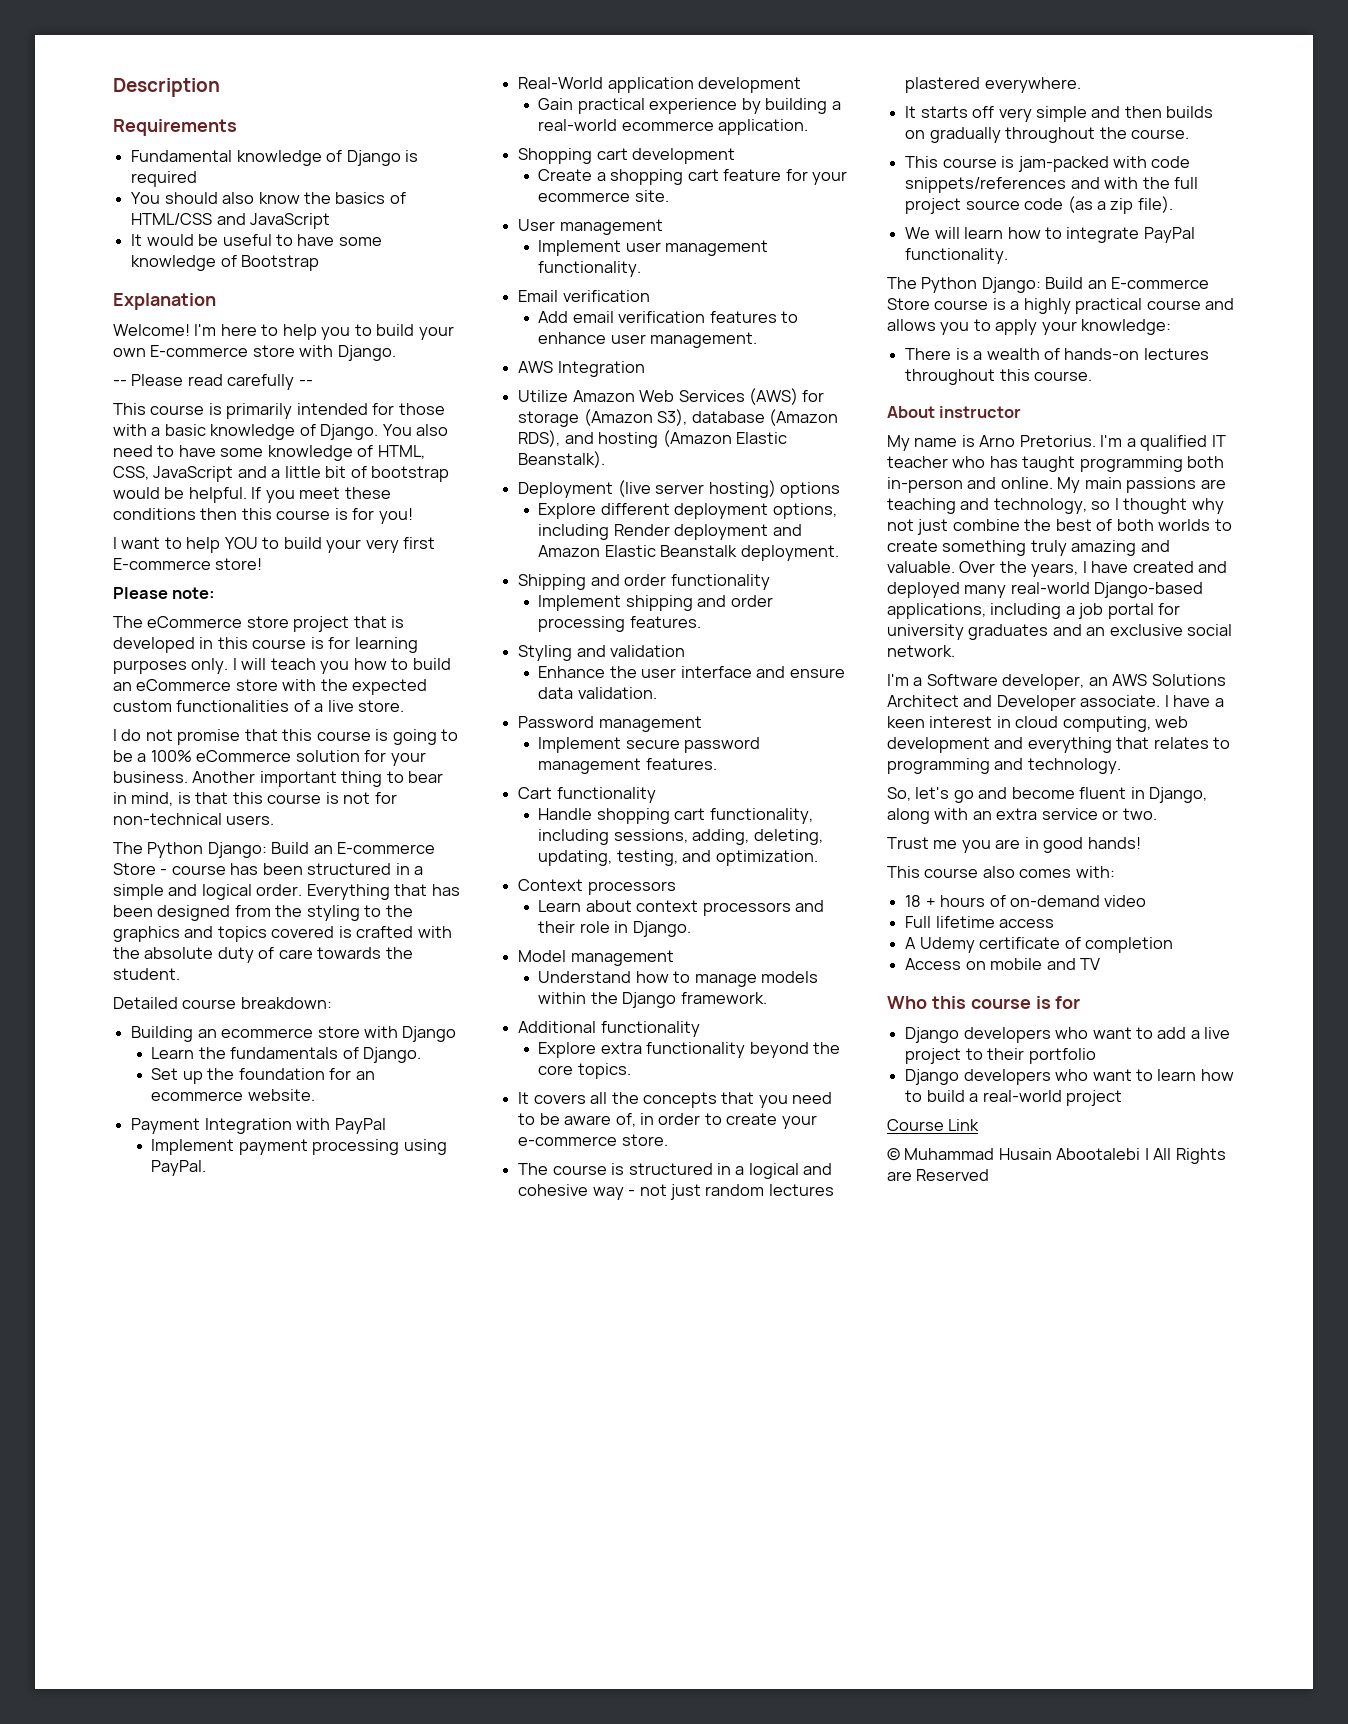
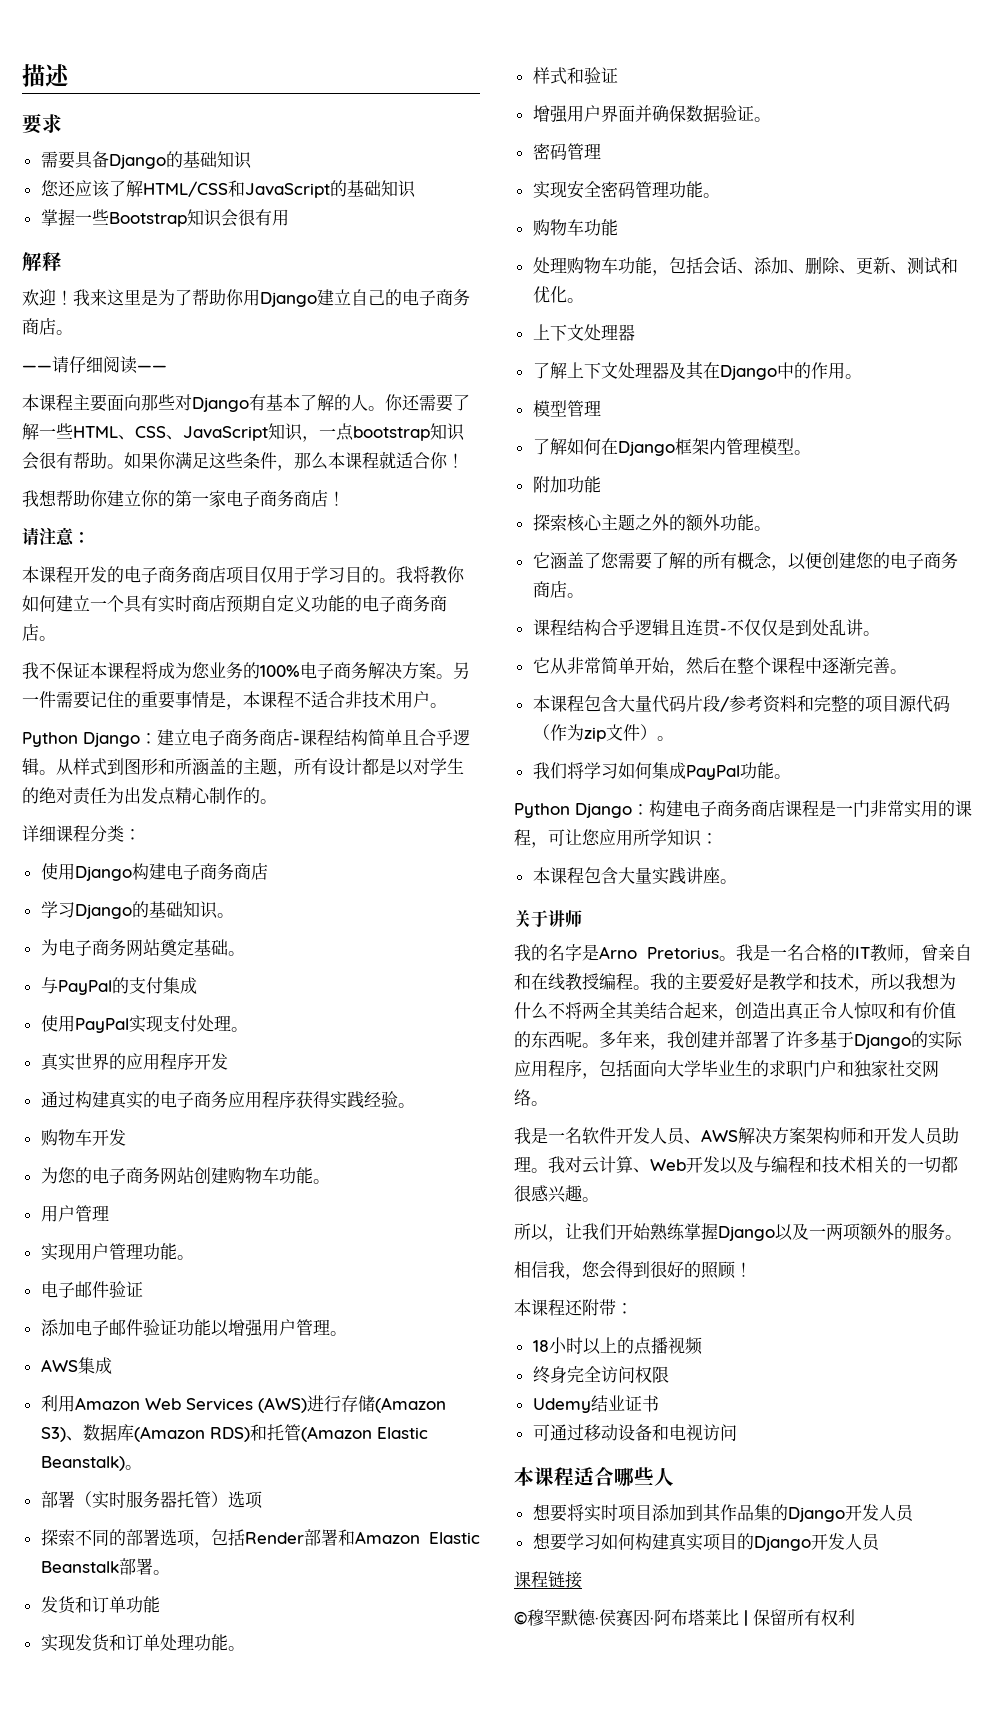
[113,78,220,97] [113,119,237,136] [131,150,418,166] [131,171,198,187] [131,192,406,204] [131,213,331,229] [131,234,382,246] [131,255,320,271] [113,293,216,310] [113,324,454,340] [113,345,396,361] [113,374,313,390] [113,403,445,419] [113,424,449,440] [113,445,425,461] [113,466,450,482] [113,487,391,503] [113,508,413,524] [113,537,436,553] [113,558,263,570] [113,587,216,599] [113,616,405,632] [113,637,418,653] [113,658,451,674] [113,679,428,695] [113,700,405,712] [113,729,459,745] [113,750,426,766] [113,771,444,787] [113,792,397,806] [113,813,275,825] [113,842,436,858] [113,863,424,875] [113,884,460,900] [113,905,413,921] [113,926,452,942] [113,947,413,963] [113,968,180,980] [113,997,332,1009] [131,1026,457,1042] [151,1047,422,1063] [151,1068,375,1084] [151,1089,315,1101] [131,1118,386,1134] [151,1139,447,1155] [151,1160,207,1176] [518,77,802,93] [538,98,841,114] [538,119,809,135] [518,148,736,164] [538,169,848,185] [538,190,669,202] [518,219,663,235] [538,240,769,256] [538,261,642,277] [518,290,650,302] [538,311,799,323] [538,332,758,348] [518,361,645,377] [518,390,569,402] Description // Requirements // Fundamental knowledge of Django is required // You should also know the basics of HTML/CSS and JavaScript // It would be useful to have some knowledge of Bootstrap // Explanation // Welcome! I'm here to help you to build your own E-commerce store with Django. // -- Please read carefully -- // This course is primarily intended for those with a basic knowledge of Django. You also need to have some knowledge of HTML, CSS, JavaScript and a little bit of bootstrap would be helpful. If you meet these conditions then this course is for you! // I want to help YOU to build your very first E-commerce store! // Please note: // The eCommerce store project that is developed in this course is for learning purposes only. I will teach you how to build an eCommerce store with the expected custom functionalities of a live store. // I do not promise that this course is going to be a 100% eCommerce solution for your business. Another important thing to bear in mind, is that this course is not for non-technical users. // The Python Django: Build an E-commerce Store - course has been structured in a simple and logical order. Everything that has been designed from the styling to the graphics and topics covered is crafted with the absolute duty of care towards the student. // Detailed course breakdown: // Building an ecommerce store with Django // Learn the fundamentals of Django. // Set up the foundation for an ecommerce website. // Payment Integration with PayPal // Implement payment processing using PayPal. // Real-World application development // Gain practical experience by building a real-world ecommerce application. // Shopping cart development // Create a shopping cart feature for your ecommerce site. // User management // Implement user management functionality. // Email verification // Add email verification features to enhance user management. // AWS Integration // Utilize -> [22,64,70,87] [22,114,62,134] [40,151,252,169] [40,180,416,198] [40,209,289,227] [22,252,62,271] [22,289,470,307] [22,318,73,335] [22,356,167,374] [22,394,470,412] [22,423,465,442] [22,451,464,471] [22,490,345,508] [22,527,90,546] [22,566,465,584] [22,595,447,613] [22,624,56,641] [22,662,470,679] [22,691,447,710] [22,729,470,747] [22,758,464,777] [22,787,277,805] [22,825,141,842] [40,863,268,881] [40,901,234,919] [40,939,245,957] [40,977,197,995] [40,1015,248,1033] [40,1053,228,1071] [40,1091,415,1109] [40,1129,126,1146] [40,1167,330,1185] [40,1205,109,1222] [40,1243,194,1261] [40,1281,143,1298] [40,1319,347,1337] [40,1357,112,1374] [40,1395,75,1412] 描述 // 要求 // 需要具备Django的基础知识 // 您还应该了解HTML/CSS和JavaScript的基础知识 // 掌握一些Bootstrap知识会很有用 // 解释 // 欢迎！我来这里是为了帮助你用Django建立自己的电子商务商店。 // ——请仔细阅读—— // 本课程主要面向那些对Django有基本了解的人。你还需要了解一些HTML、CSS、JavaScript知识，一点bootstrap知识会很有帮助。如果你满足这些条件，那么本课程就适合你！ // 我想帮助你建立你的第一家电子商务商店！ // 请注意： // 本课程开发的电子商务商店项目仅用于学习目的。我将教你如何建立一个具有实时商店预期自定义功能的电子商务商店。 // 我不保证本课程将成为您业务的100%电子商务解决方案。另一件需要记住的重要事情是，本课程不适合非技术用户。 // Python Django：建立电子商务商店-课程结构简单且合乎逻辑。从样式到图形和所涵盖的主题，所有设计都是以对学生的绝对责任为出发点精心制作的。 // 详细课程分类： // 使用Django构建电子商务商店 // 学习Django的基础知识。 // 为电子商务网站奠定基础。 // 与PayPal的支付集成 // 使用PayPal实现支付处理。 // 真实世界的应用程序开发 // 通过构建真实的电子商务应用程序获得实践经验。 // 购物车开发 // 为您的电子商务网站创建购物车功能。 // 用户管理 // 实现用户管理功能。 // 电子邮件验证 // 添加电子邮件验证功能以增强用户管理。 // AWS集成 // 利用
[802,390,825,402] [518,409,838,427] [518,430,787,448] [518,451,606,468] [518,480,840,498] [538,503,837,519] [538,524,802,540] [538,545,839,561] [518,574,770,590] [538,595,773,611] [538,616,701,632] [518,645,686,661] [538,666,845,678] [538,687,657,699] [518,716,702,732] [538,737,761,753] [538,758,717,774] [518,787,656,803] [538,808,813,824] [538,829,823,845] [538,850,818,866] [518,879,676,895] [538,900,825,916] [538,921,691,937] [518,950,674,966] [538,971,819,987] [538,992,767,1008] [518,1021,700,1037] [538,1042,841,1058] [538,1063,631,1079] [518,1092,833,1108] [518,1113,817,1129] [518,1134,668,1146] [518,1163,833,1179] [518,1184,834,1200] [905,77,1081,93] [905,106,1214,122] [905,127,1189,143] [905,156,1191,172] [905,177,1198,193] [905,196,1173,214] [905,227,1195,243] [905,248,1009,264] [887,277,1210,293] [887,298,1235,314] [887,319,1172,335] [905,348,1209,360] [905,369,1093,385] [887,406,1022,418] [887,435,1226,451] [887,456,1225,472] [887,477,1226,493] [887,498,1224,514] [887,519,1232,535] [887,540,1170,556] [887,561,1228,577] [887,582,1204,598] [887,603,1181,619] [887,624,1233,640] [887,645,955,657] [887,674,1226,690] [887,695,1224,711] [887,716,1189,732] [887,737,1231,753] [887,758,1121,774] [887,787,1208,803] [887,808,1157,824] [887,837,1141,853] [887,866,1115,878] [905,895,1147,907] [905,916,1055,928] [905,937,1173,953] [905,958,1100,970] [887,996,1081,1009] [905,1027,1231,1043] [905,1048,1096,1064] [905,1069,1234,1085] [905,1090,1122,1106] [887,1119,980,1131] [887,1148,1226,1164] [887,1169,990,1181] for storage (Amazon S3), database (Amazon RDS), and hosting (Amazon Elastic Beanstalk). // Deployment (live server hosting) options // Explore different deployment options, including Render deployment and Amazon Elastic Beanstalk deployment. // Shipping and order functionality // Implement shipping and order processing features. // Styling and validation // Enhance the user interface and ensure data validation. // Password management // Implement secure password management features. // Cart functionality // Handle shopping cart functionality, including sessions, adding, deleting, updating, testing, and optimization. // Context processors // Learn about context processors and their role in Django. // Model management // Understand how to manage models within the Django framework. // Additional functionality // Explore extra functionality beyond the core topics. // It covers all the concepts that you need to be aware of, in order to create your e-commerce store. // The course is structured in a logical and cohesive way - not just random lectures plastered everywhere. // It starts off very simple and then builds on gradually throughout the course. // This course is jam-packed with code snippets/references and with the full project source code (as a zip file). // We will learn how to integrate PayPal functionality. // The Python Django: Build an E-commerce Store course is a highly practical course and allows you to apply your knowledge: // There is a wealth of hands-on lectures throughout this course. // About instructor // My name is Arno Pretorius. I'm a qualified IT teacher who has taught programming both in-person and online. My main passions are teaching and technology, so I thought why not just combine the best of both worlds to create something truly amazing and valuable. Over the years, I have created and deployed many real-world Django-based applications, including a job portal for university graduates and an exclusive social network. // I'm a Software developer, an AWS Solutions Architect and Developer associate. I have a keen interest in cloud computing, web development and everything that relates to programming and technology. // So, let's go and become fluent in Django, along with an extra service or two. // Trust me you are in good hands! // This course also comes with: // 18 + hours of on-demand video // Full lifetime access // A Udemy certificate of completion // Access on mobile and TV // Who this course is for // Django developers who want to add a live project to their portfolio // Django developers who want to learn how to build a real-world project // Course Link // © Muhammad Husain Abootalebi | All Rights are Reserved -> [306,1395,446,1413] [40,1424,428,1442] [40,1456,142,1471] [40,1491,263,1509] [40,1529,480,1548] [40,1558,170,1575] [40,1596,160,1614] [40,1634,245,1652] [532,67,618,85] [532,105,771,123] [532,143,601,160] [532,181,720,199] [532,219,618,236] [532,256,958,276] [532,286,584,303] [532,324,635,341] [532,361,862,380] [532,400,601,417] [532,438,811,456] [532,476,601,493] [532,514,771,532] [532,552,958,571] [532,581,584,598] [532,619,880,637] [532,657,907,676] [532,695,950,713] [532,724,674,742] [532,762,791,780] [514,800,972,818] [514,829,718,848] [532,867,737,885] [514,910,582,928] [514,943,972,963] [514,973,956,992] [514,1001,956,1021] [514,1030,963,1050] [514,1060,939,1079] [514,1089,548,1106] [514,1126,959,1145] [514,1156,958,1174] [514,1185,599,1203] [514,1223,962,1242] [514,1261,752,1280] [514,1299,633,1316] [532,1337,703,1355] [532,1366,669,1384] [532,1395,659,1413] [532,1424,737,1441] [514,1467,674,1486] [532,1503,915,1522] [532,1533,881,1551] [514,1571,582,1589] [514,1609,855,1627] 进行存储(Amazon S3)、数据库(Amazon RDS)和托管(Amazon Elastic Beanstalk)。 // 部署（实时服务器托管）选项 // 探索不同的部署选项，包括Render部署和Amazon Elastic Beanstalk部署。 // 发货和订单功能 // 实现发货和订单处理功能。 // 样式和验证 // 增强用户界面并确保数据验证。 // 密码管理 // 实现安全密码管理功能。 // 购物车功能 // 处理购物车功能，包括会话、添加、删除、更新、测试和优化。 // 上下文处理器 // 了解上下文处理器及其在Django中的作用。 // 模型管理 // 了解如何在Django框架内管理模型。 // 附加功能 // 探索核心主题之外的额外功能。 // 它涵盖了您需要了解的所有概念，以便创建您的电子商务商店。 // 课程结构合乎逻辑且连贯-不仅仅是到处乱讲。 // 它从非常简单开始，然后在整个课程中逐渐完善。 // 本课程包含大量代码片段/参考资料和完整的项目源代码（作为zip文件）。 // 我们将学习如何集成PayPal功能。 // Python Django：构建电子商务商店课程是一门非常实用的课程，可让您应用所学知识： // 本课程包含大量实践讲座。 // 关于讲师 // 我的名字是Arno Pretorius。我是一名合格的IT教师，曾亲自和在线教授编程。我的主要爱好是教学和技术，所以我想为什么不将两全其美结合起来，创造出真正令人惊叹和有价值的东西呢。多年来，我创建并部署了许多基于Django的实际应用程序，包括面向大学毕业生的求职门户和独家社交网络。 // 我是一名软件开发人员、AWS解决方案架构师和开发人员助理。我对云计算、Web开发以及与编程和技术相关的一切都很感兴趣。 // 所以，让我们开始熟练掌握Django以及一两项额外的服务。 // 相信我，您会得到很好的照顾！ // 本课程还附带： // 18小时以上的点播视频 // 终身完全访问权限 // Udemy结业证书 // 可通过移动设备和电视访问 // 本课程适合哪些人 // 想要将实时项目添加到其作品集的Django开发人员 // 想要学习如何构建真实项目的Django开发人员 // 课程链接 // ©穆罕默德·侯赛因·阿布塔莱比 | 保留所有权利

